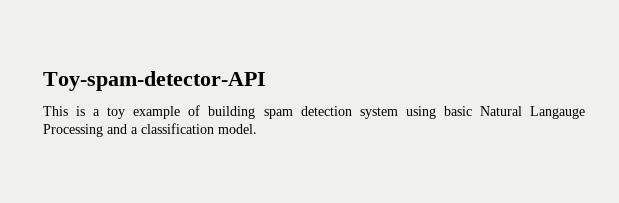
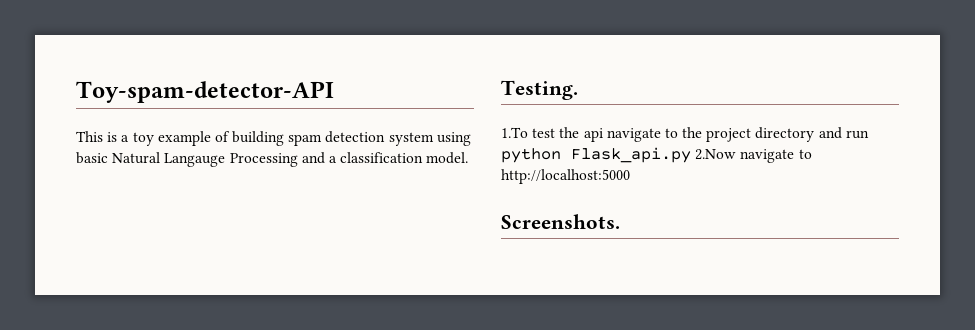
(257, 129) none -> [501,80,578,100] [501,127,869,142] [501,147,812,163] [501,169,630,184] [501,214,620,229] // Testing. // 1.To test the api navigate to the project directory and run python Flask_api.py 2.Now navigate to http://localhost:5000 // Screenshots.

